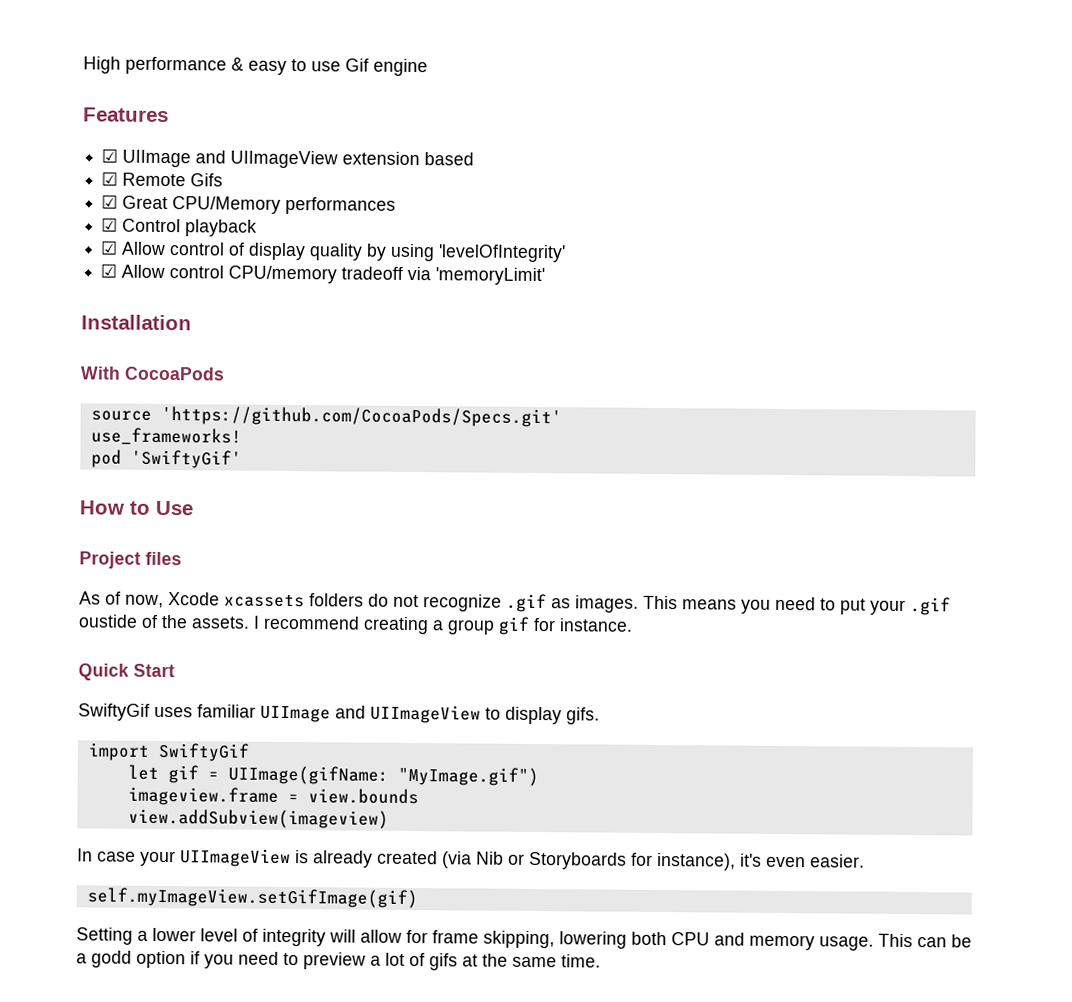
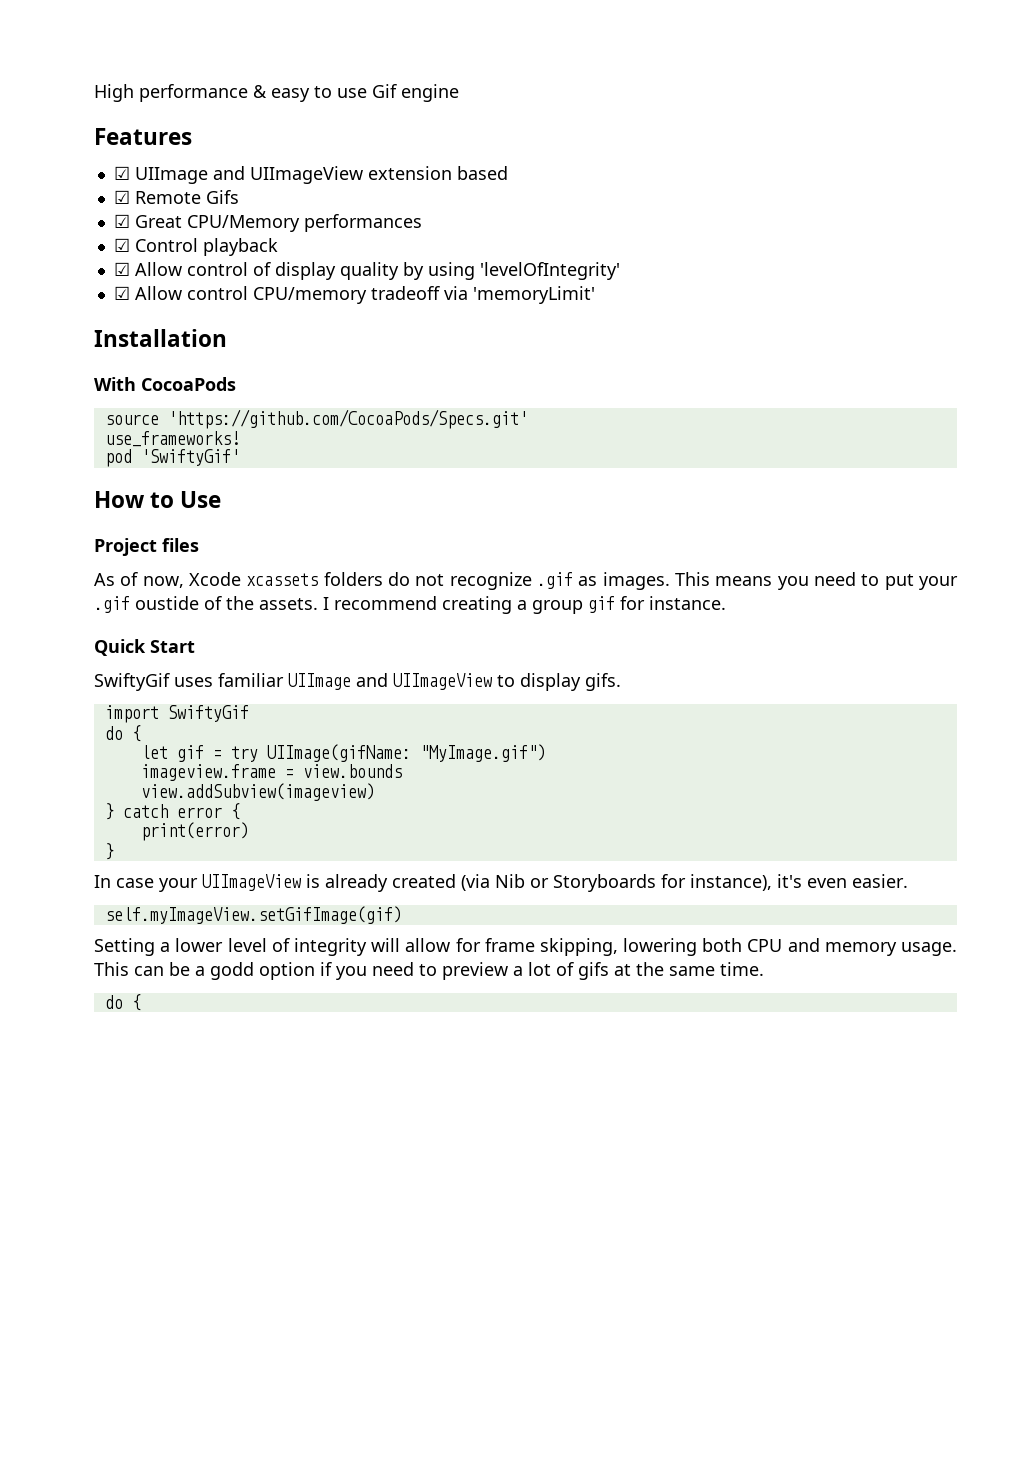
(250, 752) none -> [104,725,141,742] // do {
(219, 775) none -> [230,746,258,762] try
(389, 818) none -> [104,803,240,820] [140,822,249,841] [104,843,114,860] // } catch error { // print(error) // }
(601, 961) none -> [104,994,141,1011] // do {

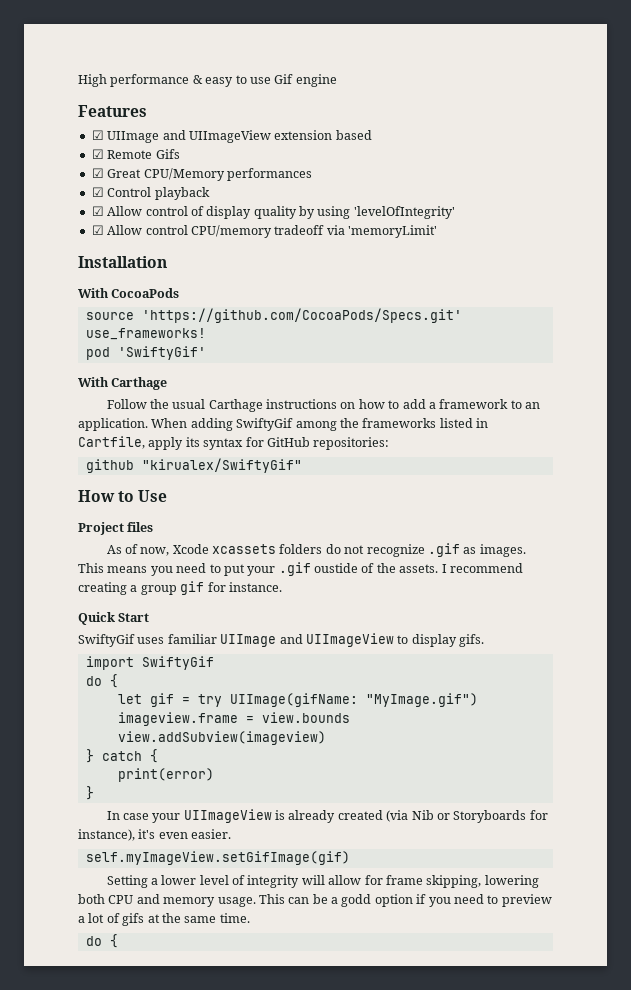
(240, 457) none -> [78,377,168,390] [106,399,541,412] [78,418,488,431] [78,436,390,450] [85,458,302,473] // With Carthage // Follow the usual Carthage instructions on how to add a framework to an application. When adding SwiftyGif among the frameworks listed in Cartfile, apply its syntax for GitHub repositories: // github "kirualex/SwiftyGif"
[176,807,222,818] error -> (142, 756) none

